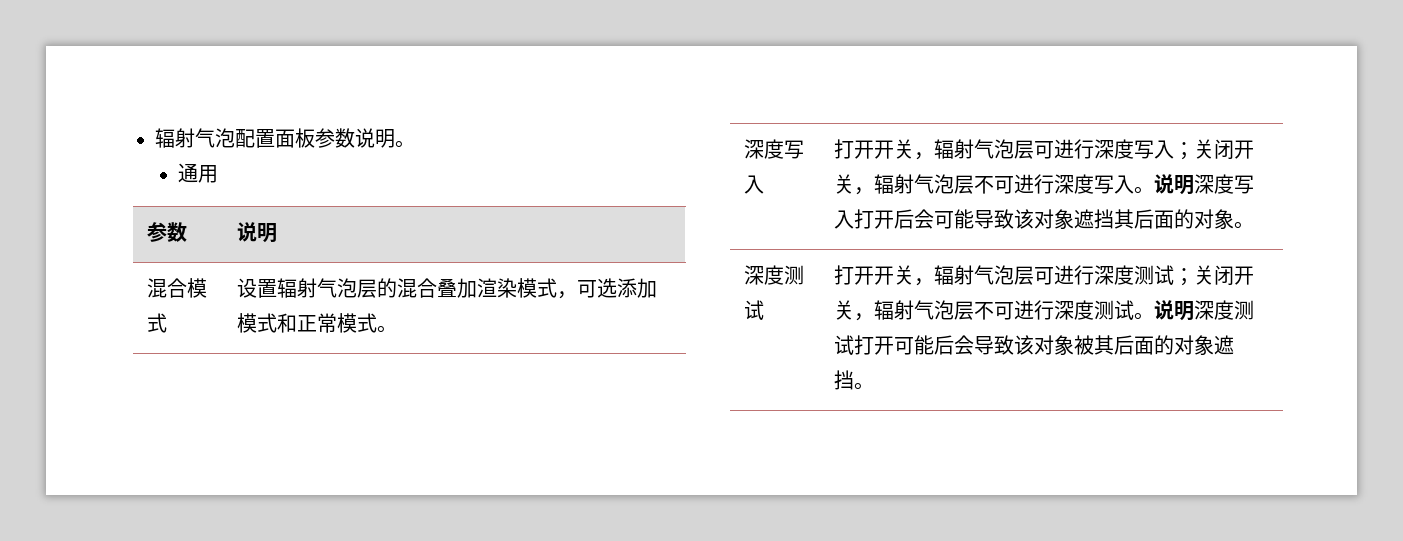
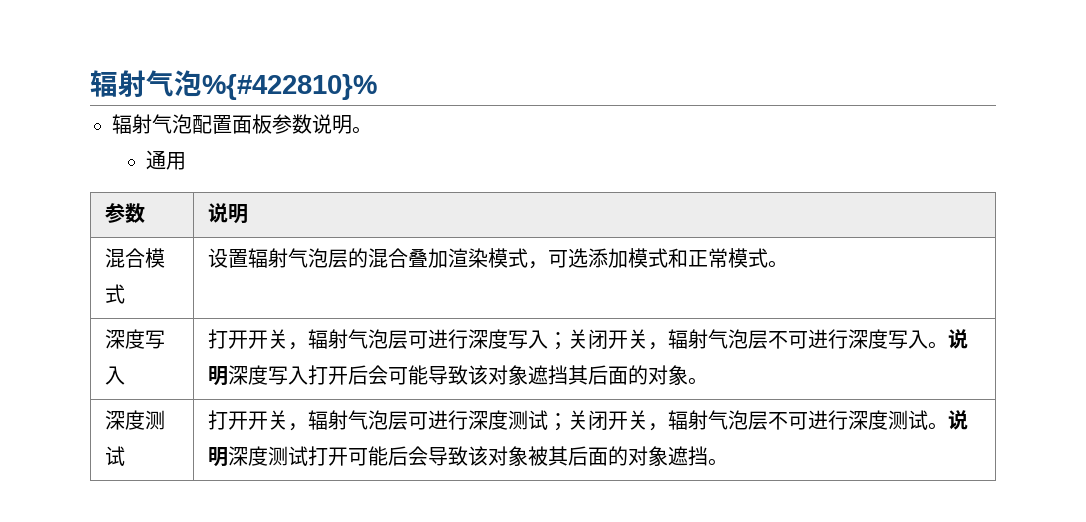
[155,128,235,148] 辐射气泡 -> [90,70,377,100] [112,114,192,134] 辐射气泡%{#422810}% // 辐射气泡

